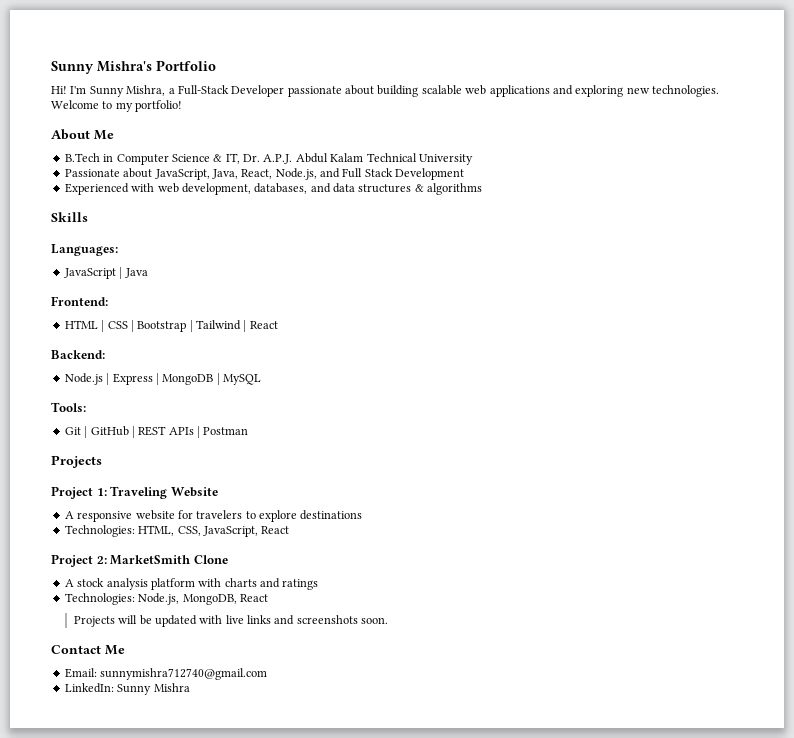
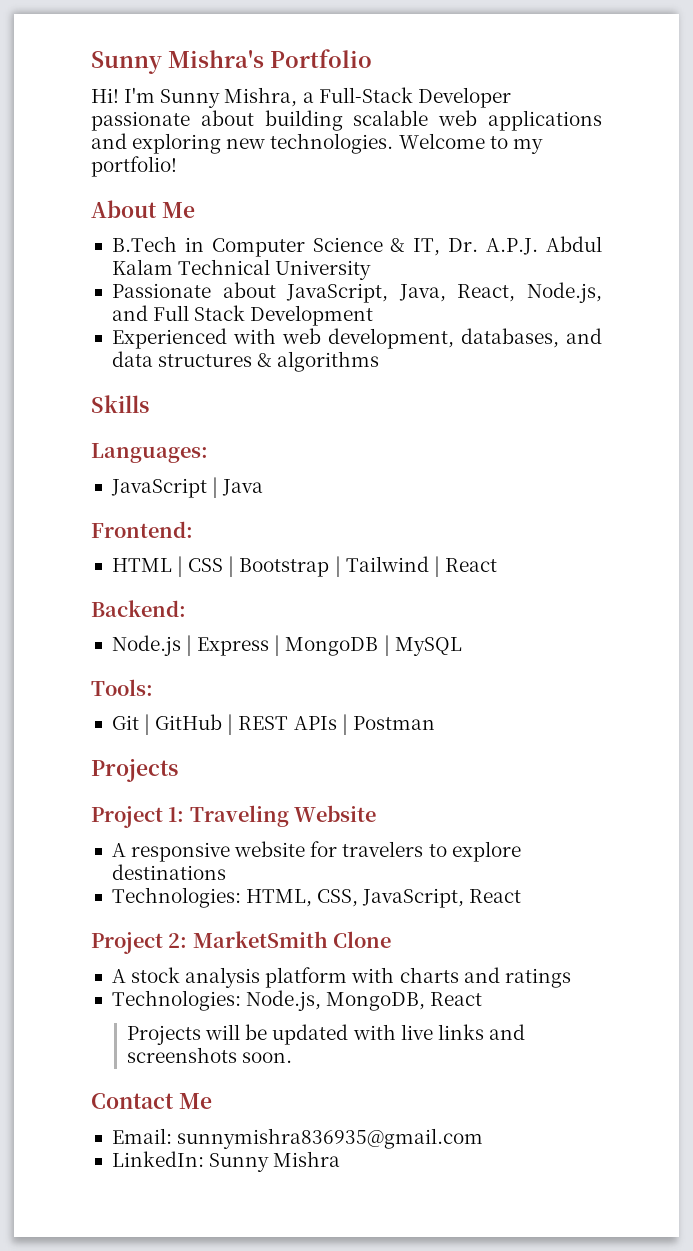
[100,668,268,680] sunnymishra712740@gmail.com -> [177,1128,484,1149] sunnymishra836935@gmail.com

